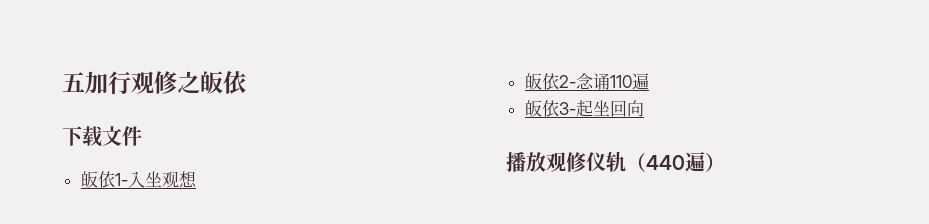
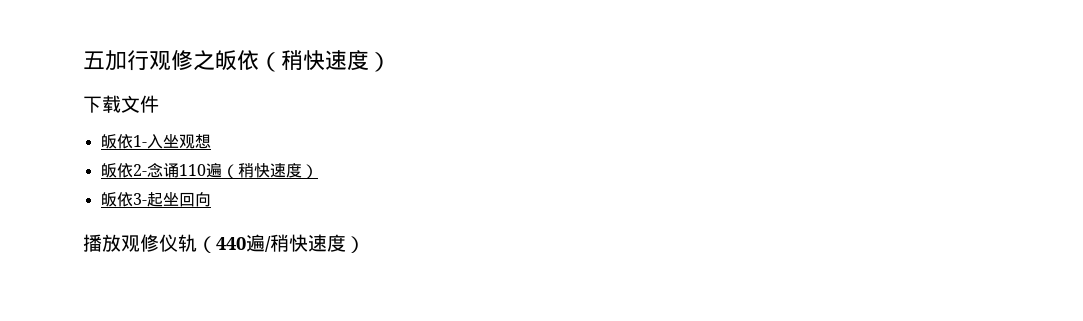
(246, 82) none -> [259,50,391,72] （稍快速度）
(649, 81) none -> [221,163,318,179] （稍快速度）
(705, 162) none -> [265,234,346,252] /稍快速度

